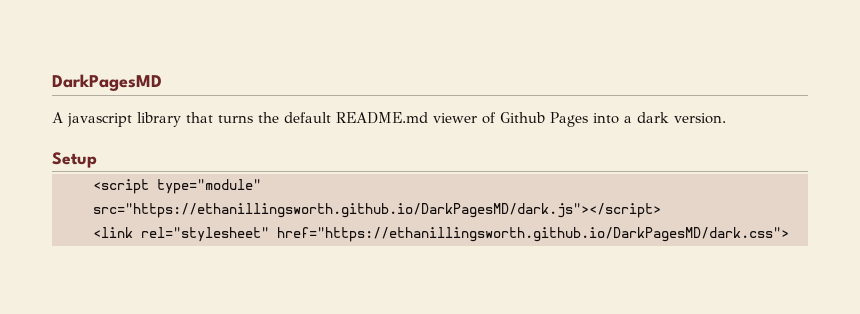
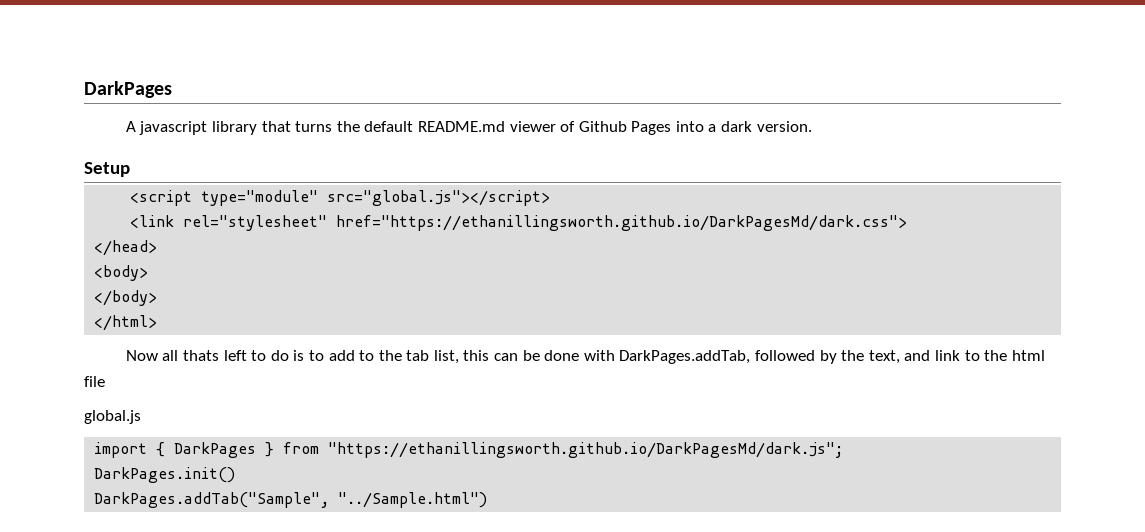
[52,74,162,91] DarkPagesMD -> [84,81,172,98] DarkPages
[93,203,661,218] src="https://ethanillingsworth.github.io/DarkPagesMD/dark.js"></script> -> [327,190,551,206] src="global.js"></script>
[277,227,789,242] href="https://ethanillingsworth.github.io/DarkPagesMD/dark.css"> -> [336,215,908,231] [94,240,158,256] [94,265,149,281] [94,290,158,306] [94,315,158,331] [125,350,1045,364] [84,376,105,387] [84,410,141,424] [94,442,844,458] [94,467,236,483] [94,492,488,508] href="https://ethanillingsworth.github.io/DarkPagesMd/dark.css"> // </head> // <body> // </body> // </html> // Now all thats left to do is to add to the tab list, this can be done with DarkPages.addTab, followed by the text, and link to the html file // global.js // import { DarkPages } from "https://ethanillingsworth.github.io/DarkPagesMd/dark.js"; // DarkPages.init() // DarkPages.addTab("Sample", "../Sample.html")

